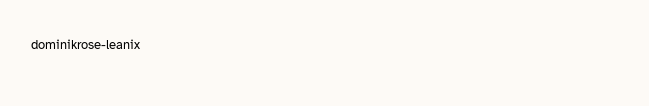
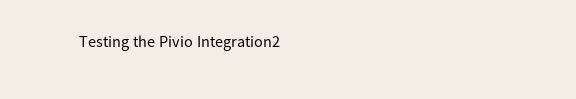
[31,39,140,49] dominikrose-leanix -> [79,35,280,51] Testing the Pivio Integration2

